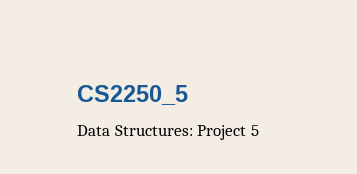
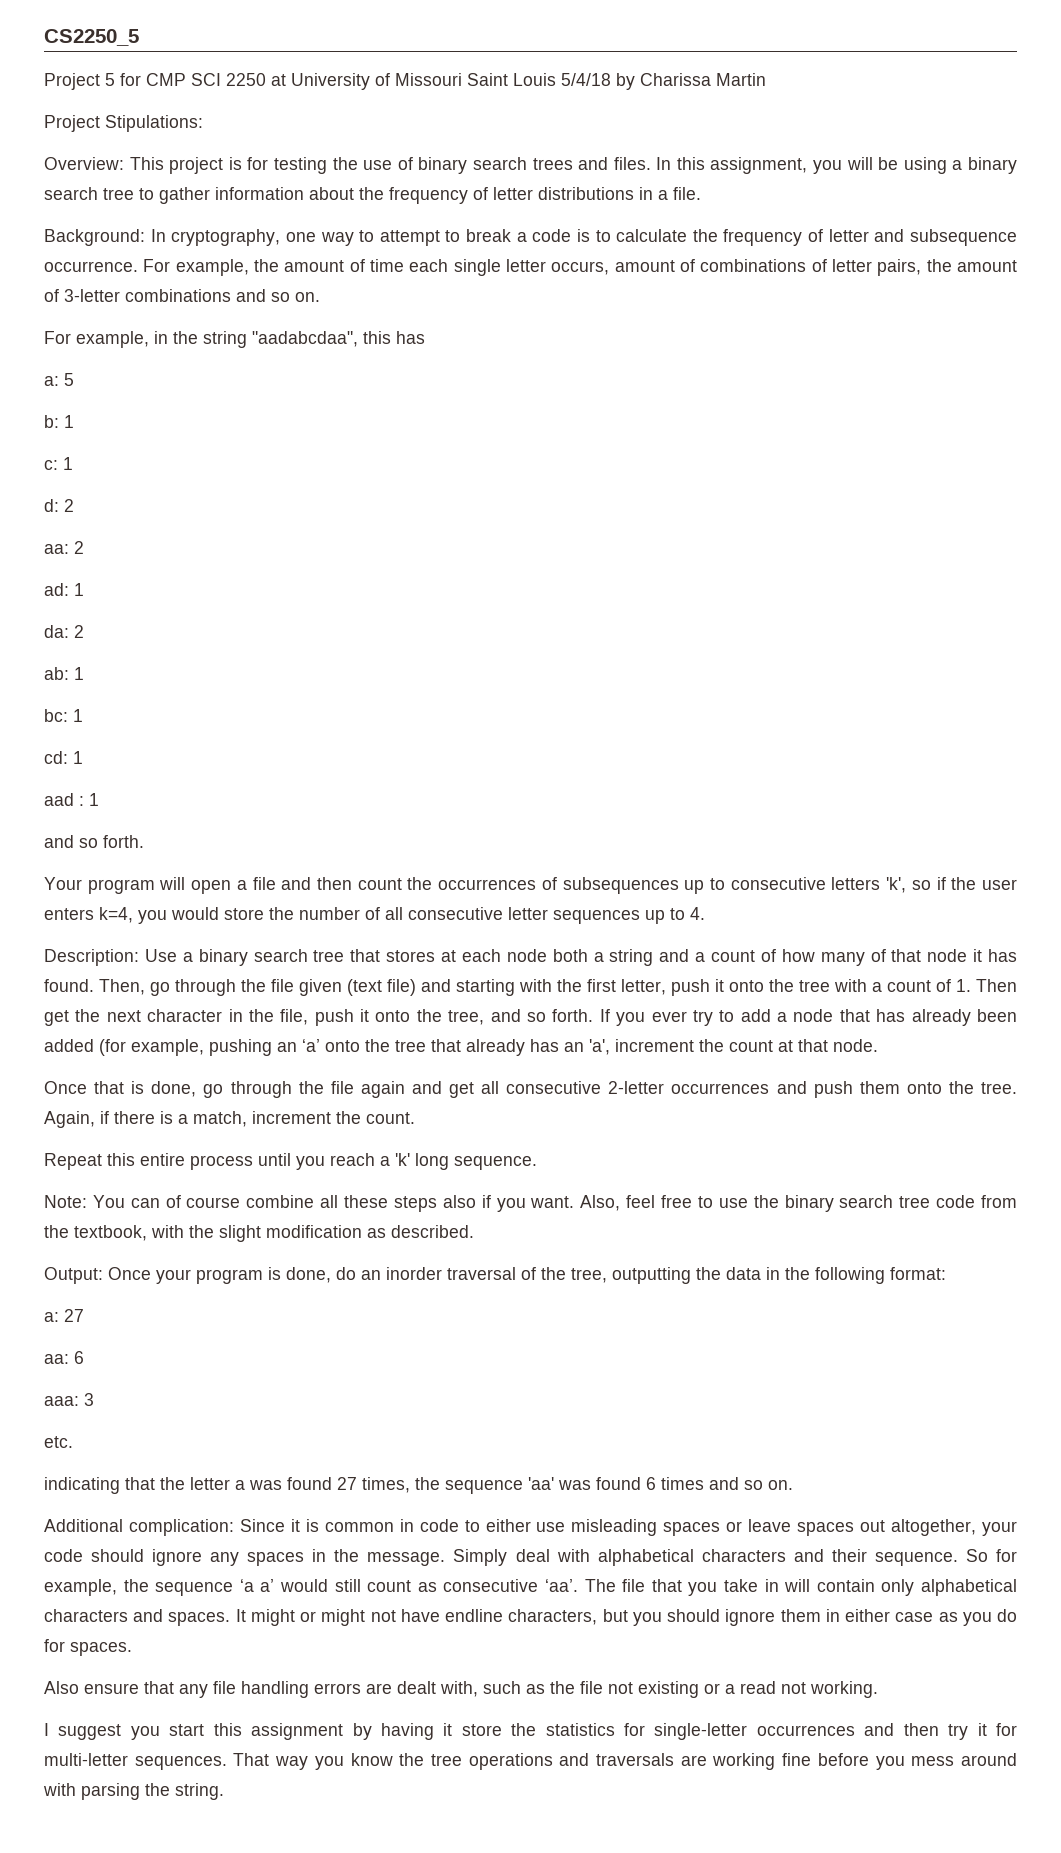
[77,125,259,140] Data Structures: Project 5 -> [44,73,766,90] [44,115,203,132] [44,157,1018,174] [44,187,701,204] [44,229,1018,246] [44,259,1018,276] [44,289,320,302] [44,331,425,348] [44,373,74,386] [44,415,74,428] [44,457,73,470] [44,499,74,512] [44,541,84,554] [44,583,84,596] [44,625,84,638] [44,667,84,680] [44,709,83,722] [44,751,83,764] [44,793,99,806] [44,835,144,848] [44,877,1017,894] [44,907,705,924] [44,949,1017,966] [44,979,1017,996] [44,1009,1017,1026] [44,1039,878,1056] [44,1081,1018,1098] [44,1111,415,1128] [44,1153,537,1170] [44,1195,1017,1212] [44,1225,474,1242] [44,1267,946,1284] [44,1309,84,1322] [44,1351,84,1364] [44,1393,94,1406] [44,1436,73,1448] [44,1477,793,1494] [44,1519,1018,1536] [44,1549,1017,1566] [44,1579,1018,1596] [44,1609,1017,1626] [44,1639,132,1656] [44,1681,878,1698] [44,1723,1018,1740] [44,1753,1018,1770] [43,1783,224,1800] Project 5 for CMP SCI 2250 at University of Missouri Saint Louis 5/4/18 by Charissa Martin // Project Stipulations: // Overview: This project is for testing the use of binary search trees and files. In this assignment, you will be using a binary search tree to gather information about the frequency of letter distributions in a file. // Background: In cryptography, one way to attempt to break a code is to calculate the frequency of letter and subsequence occurrence. For example, the amount of time each single letter occurs, amount of combinations of letter pairs, the amount of 3-letter combinations and so on. // For example, in the string "aadabcdaa", this has // a: 5 // b: 1 // c: 1 // d: 2 // aa: 2 // ad: 1 // da: 2 // ab: 1 // bc: 1 // cd: 1 // aad : 1 // and so forth. // Your program will open a file and then count the occurrences of subsequences up to consecutive letters 'k', so if the user enters k=4, you would store the number of all consecutive letter sequences up to 4. // Description: Use a binary search tree that stores at each node both a string and a count of how many of that node it has found. Then, go through the file given (text file) and starting with the first letter, push it onto the tree with a count of 1. Then get the next character in the file, push it onto the tree, and so forth. If you ever try to add a node that has already been added (for example, pushing an ‘a’ onto the tree that already has an 'a', increment the count at that node. // Once that is done, go through the file again and get all consecutive 2-letter occurrences and push them onto the tree. Again, if there is a match, increment the count. // Repeat this entire process until you reach a 'k' long sequence. // Note: You can of course combine all these steps also if you want. Also, feel free to use the binary search tree code from the textbook, with the slight modification as described. // Output: Once your program is done, do an inorder traversal of the tree, outputting the data in the following format: // a: 27 // aa: 6 // aaa: 3 // etc. // indicating that the letter a was found 27 times, the sequence 'aa' was found 6 times and so on. // Additional complication: Since it is common in code to either use misleading spaces or leave spaces out altogether, your code should ignore any spaces in the message. Simply deal with alphabetical characters and their sequence. So for example, the sequence ‘a a’ would still count as consecutive ‘aa’. The file that you take in will contain only alphabetical characters and spaces. It might or might not have endline characters, but you should ignore them in either case as you do for spaces. // Also ensure that any file handling errors are dealt with, such as the file not existing or a read not working. // I suggest you start this assignment by having it store the statistics for single-letter occurrences and then try it for multi-letter sequences. That way you know the tree operations and traversals are working fine before you mess around with parsing the string.

